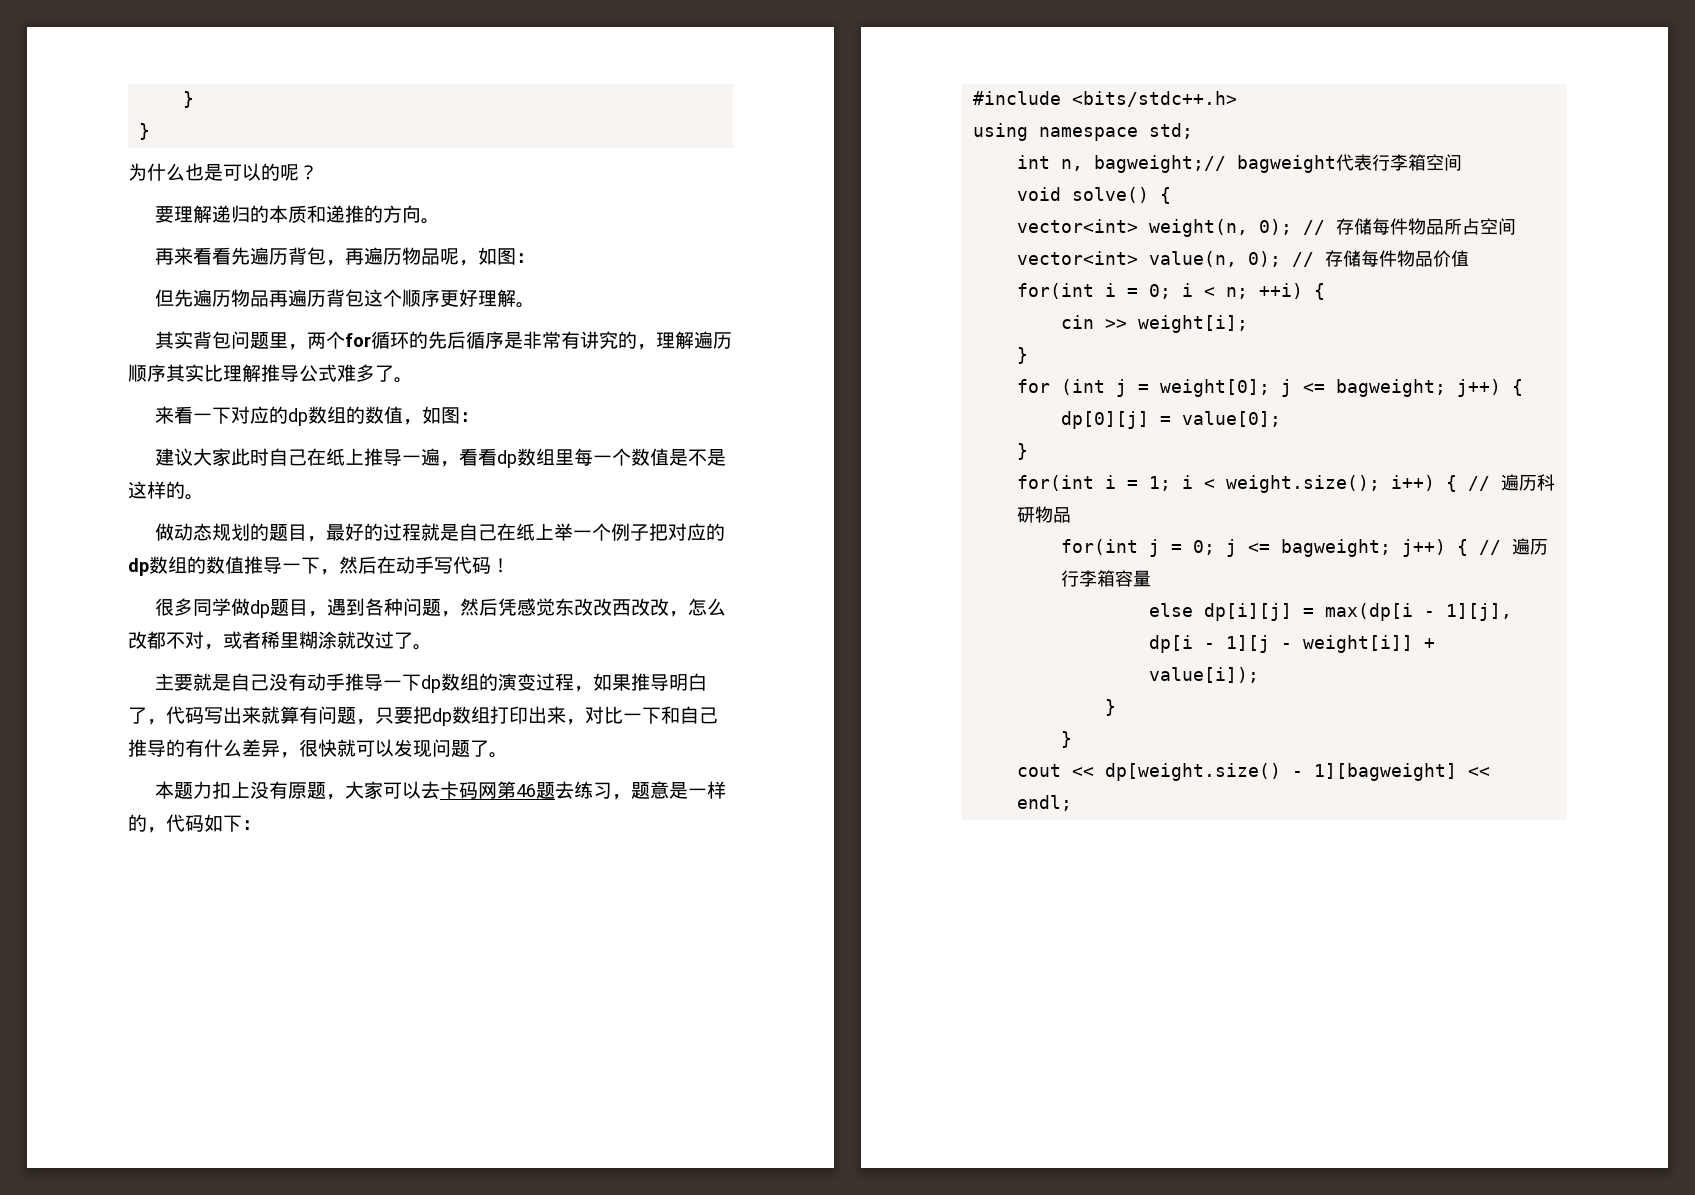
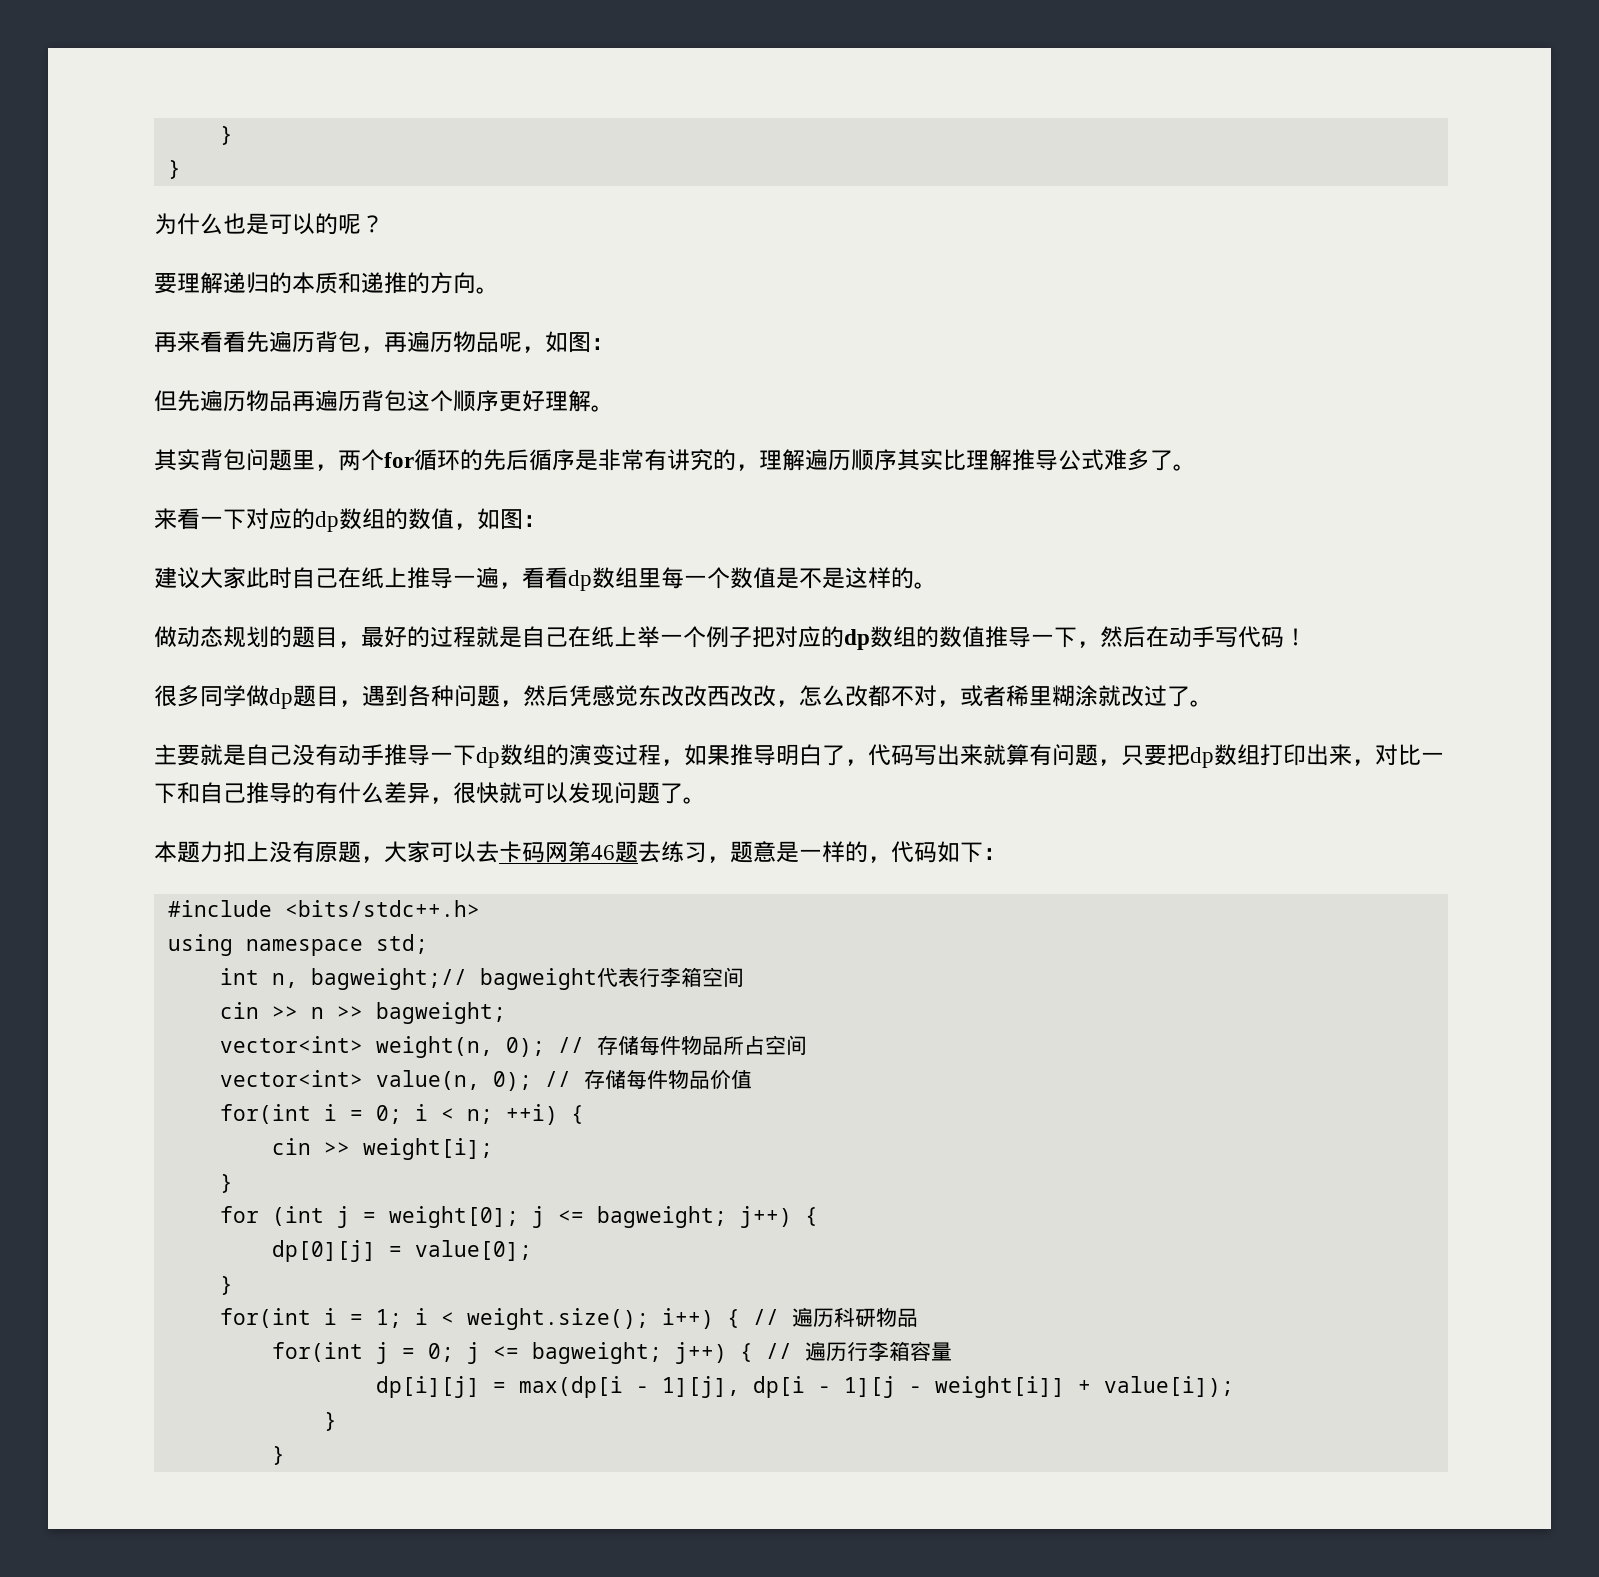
[1017,187,1172,204] void solve() { -> [219,1002,506,1024] cin >> n >> bagweight;
[1149,603,1194,617] else -> (952, 1351) none
[1017,763,1491,781] [1017,795,1073,811] // cout << dp[weight.size() - 1][bagweight] << endl; -> (285, 1455) none

